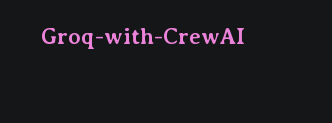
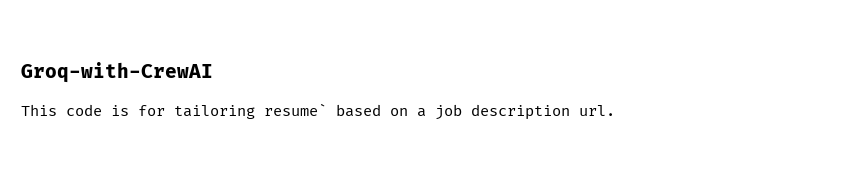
(245, 38) none -> [21,103,615,120] // This code is for tailoring resume` based on a job description url.

